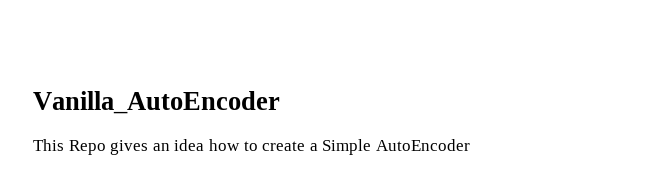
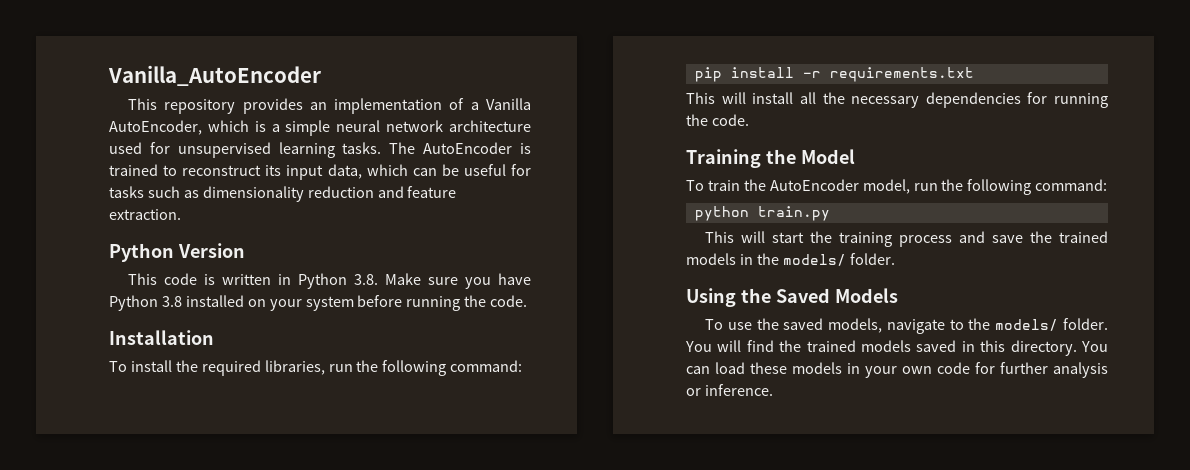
[68,139,470,155] Repo gives an idea how to create a Simple AutoEncoder -> [164,98,531,114] [109,120,532,136] [109,142,531,158] [109,164,531,180] [109,186,457,202] [109,209,181,220] [109,243,245,262] [128,273,531,289] [109,295,528,311] [109,330,214,345] [109,360,523,376] [694,67,974,82] [686,92,1108,108] [686,114,749,126] [686,149,855,168] [686,179,1108,195] [694,206,830,221] [705,231,1108,247] [686,253,895,266] [686,288,898,307] [705,318,1108,334] [685,340,1108,356] [686,362,1108,378] [686,384,773,396] repository provides an implementation of a Vanilla AutoEncoder, which is a simple neural network architecture used for unsupervised learning tasks. The AutoEncoder is trained to reconstruct its input data, which can be useful for tasks such as dimensionality reduction and feature extraction. // Python Version // This code is written in Python 3.8. Make sure you have Python 3.8 installed on your system before running the code. // Installation // To install the required libraries, run the following command: // pip install -r requirements.txt // This will install all the necessary dependencies for running the code. // Training the Model // To train the AutoEncoder model, run the following command: // python train.py // This will start the training process and save the trained models in the models/ folder. // Using the Saved Models // To use the saved models, navigate to the models/ folder. You will find the trained models saved in this directory. You can load these models in your own code for further analysis or inference.

